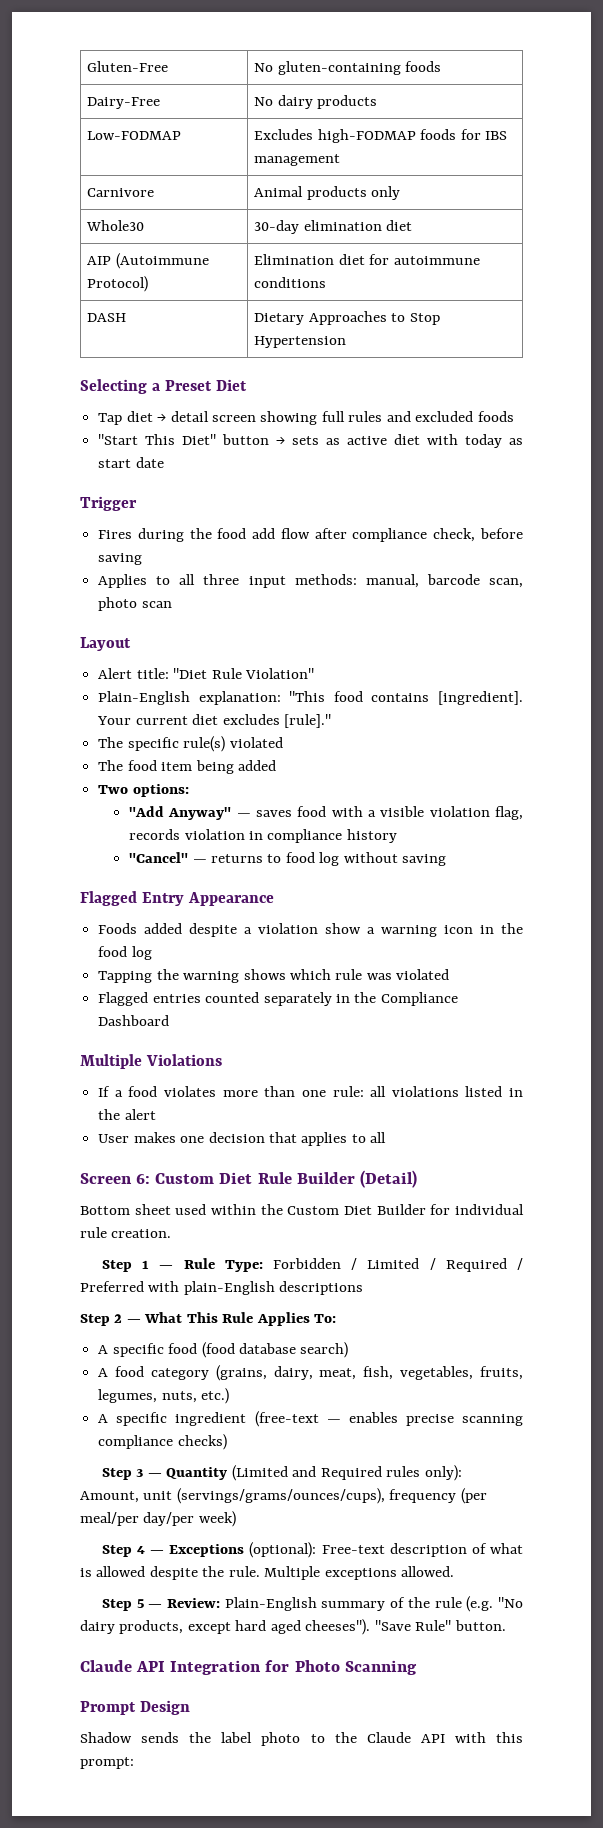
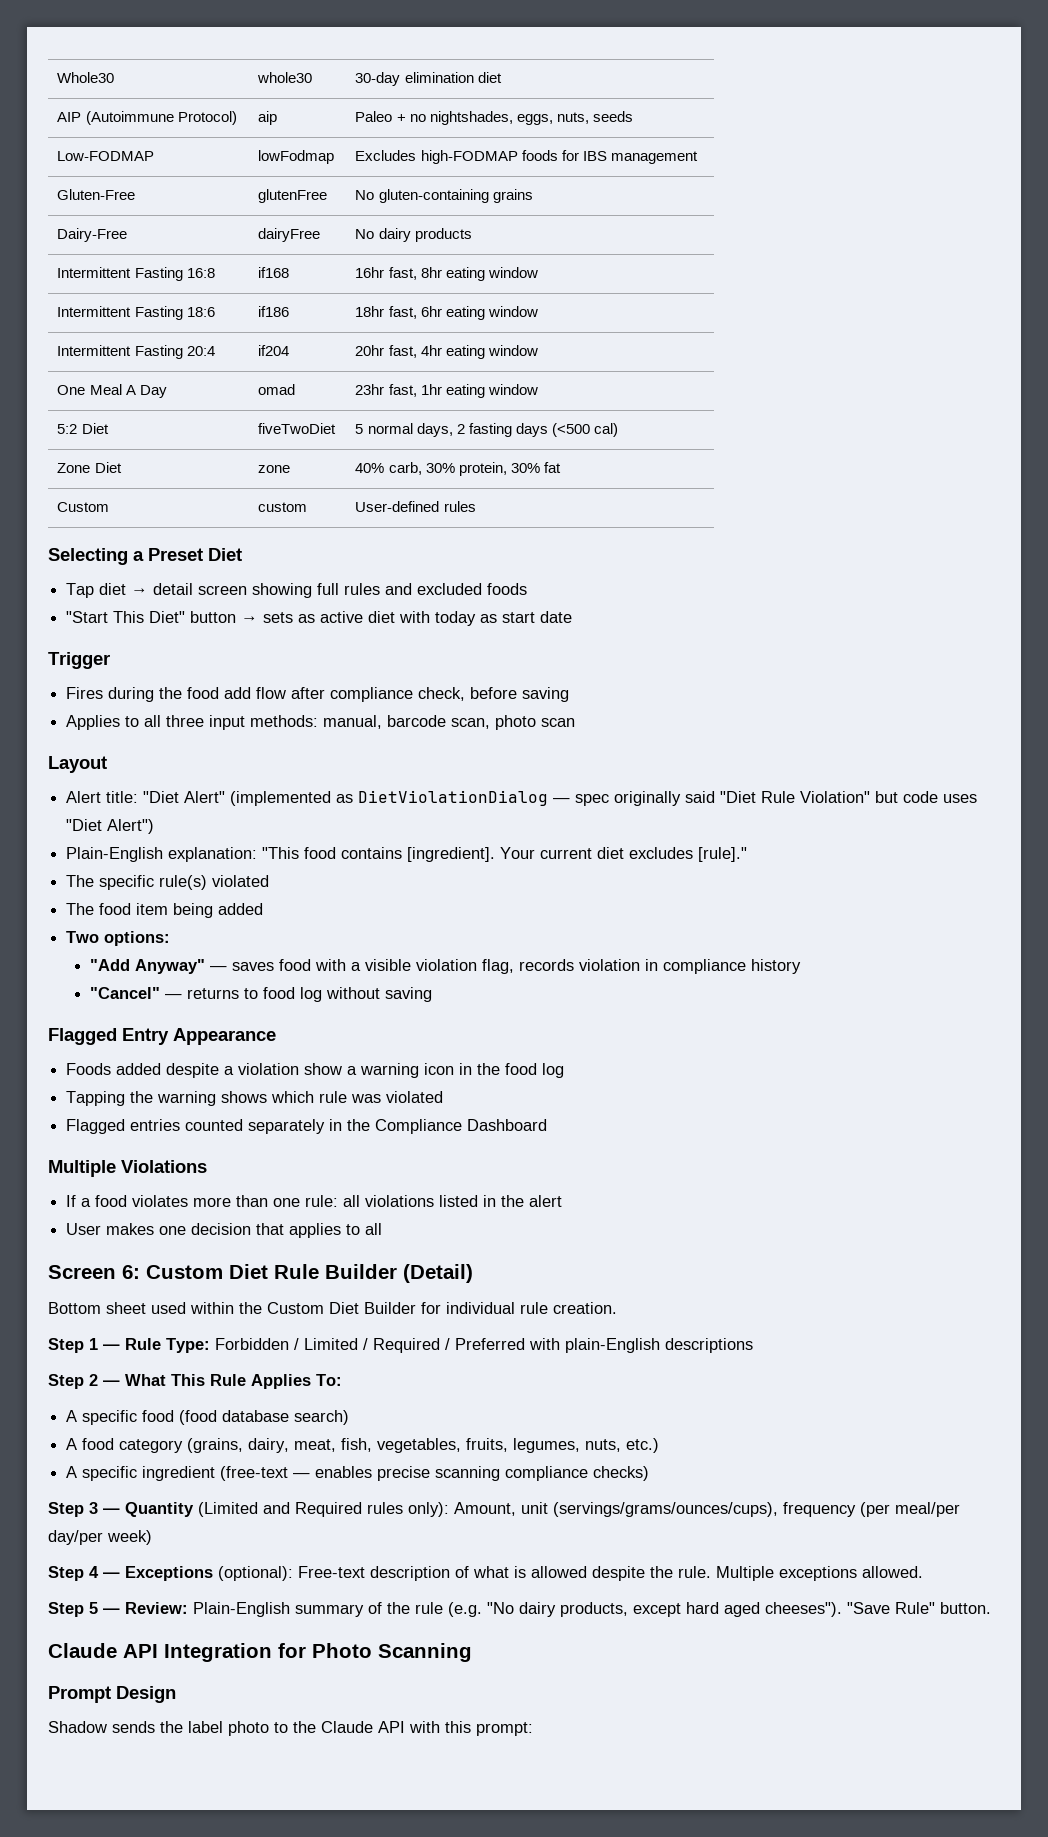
[87,61,169,72] [254,61,442,75] [87,97,161,109] [254,95,378,109] [87,131,182,140] [254,129,508,143] [254,154,341,166] [87,188,155,197] [254,186,401,200] [86,220,145,231] Gluten-Free | No gluten-containing foods // Dairy-Free | No dairy products // Low-FODMAP | Excludes high-FODMAP foods for IBS management // Carnivore | Animal products only // Whole30 -> [57,72,115,83] [257,72,313,83] Whole30 | whole30
[254,254,480,265] [254,277,327,288] [87,313,127,322] [254,311,440,325] [254,336,347,348] Elimination diet for autoimmune conditions // DASH | Dietary Approaches to Stop Hypertension -> [258,111,278,125] [355,111,633,125] [57,151,155,161] [258,150,335,164] [355,150,698,164] [57,189,136,200] [258,189,328,203] [355,189,533,203] [57,228,128,242] [258,228,321,242] [355,228,472,242] [57,267,215,281] [258,267,290,278] [355,267,538,281] [57,306,215,320] [258,306,290,317] [355,306,538,320] [57,345,215,359] [258,345,290,356] [355,345,538,359] [57,384,167,398] [258,384,296,395] [355,384,538,398] [57,423,109,434] [258,423,337,434] [355,423,618,437] [57,462,122,473] [258,465,291,473] [355,462,561,476] [57,502,110,512] [258,502,308,512] [355,501,476,512] aip | Paleo + no nightshades, eggs, nuts, seeds // Low-FODMAP | lowFodmap | Excludes high-FODMAP foods for IBS management // Gluten-Free | glutenFree | No gluten-containing grains // Dairy-Free | dairyFree | No dairy products // Intermittent Fasting 16:8 | if168 | 16hr fast, 8hr eating window // Intermittent Fasting 18:6 | if186 | 18hr fast, 6hr eating window // Intermittent Fasting 20:4 | if204 | 20hr fast, 4hr eating window // One Meal A Day | omad | 23hr fast, 1hr eating window // 5:2 Diet | fiveTwoDiet | 5 normal days, 2 fasting days (<500 cal) // Zone Diet | zone | 40% carb, 30% protein, 30% fat // Custom | custom | User-defined rules
[211,668,314,679] Rule Violation" -> [184,790,978,806] [66,819,155,834] Alert" (implemented as DietViolationDialog — spec originally said "Diet Rule Violation" but code uses "Diet Alert")

